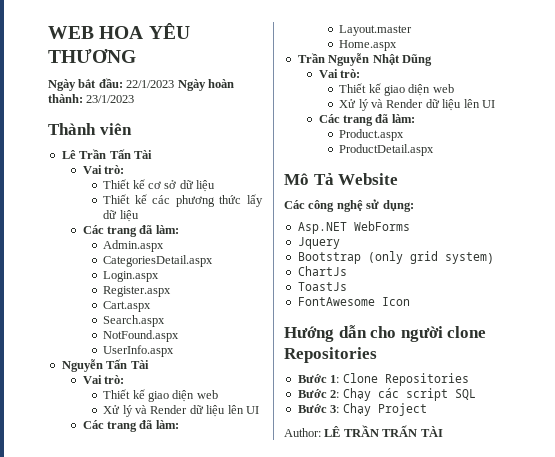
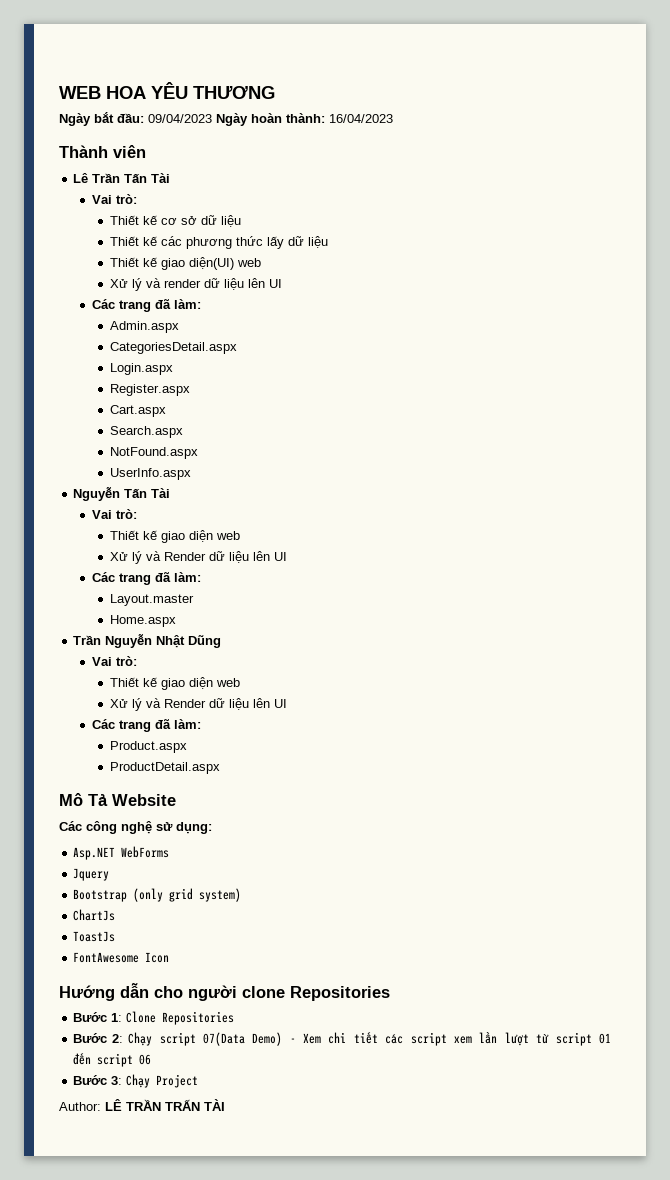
[126,80,175,88] 22/1/2023 -> [148,114,212,123] 09/04/2023
[86,95,135,103] 23/1/2023 -> [329,114,393,123] 16/04/2023
(139, 216) none -> [109,257,261,270] [109,278,282,291] // Thiết kế giao diện(UI) web // Xử lý và render dữ liệu lên UI
[377,388,476,401] các script SQL -> [159,1032,611,1046] [73,1053,152,1067] script 07(Data Demo) - Xem chi tiết các script xem lần lượt từ script 01 đến script 06

